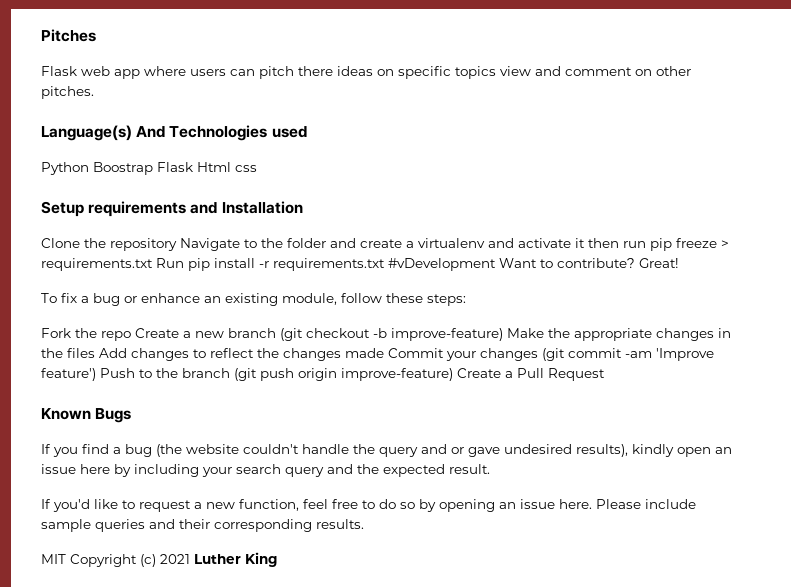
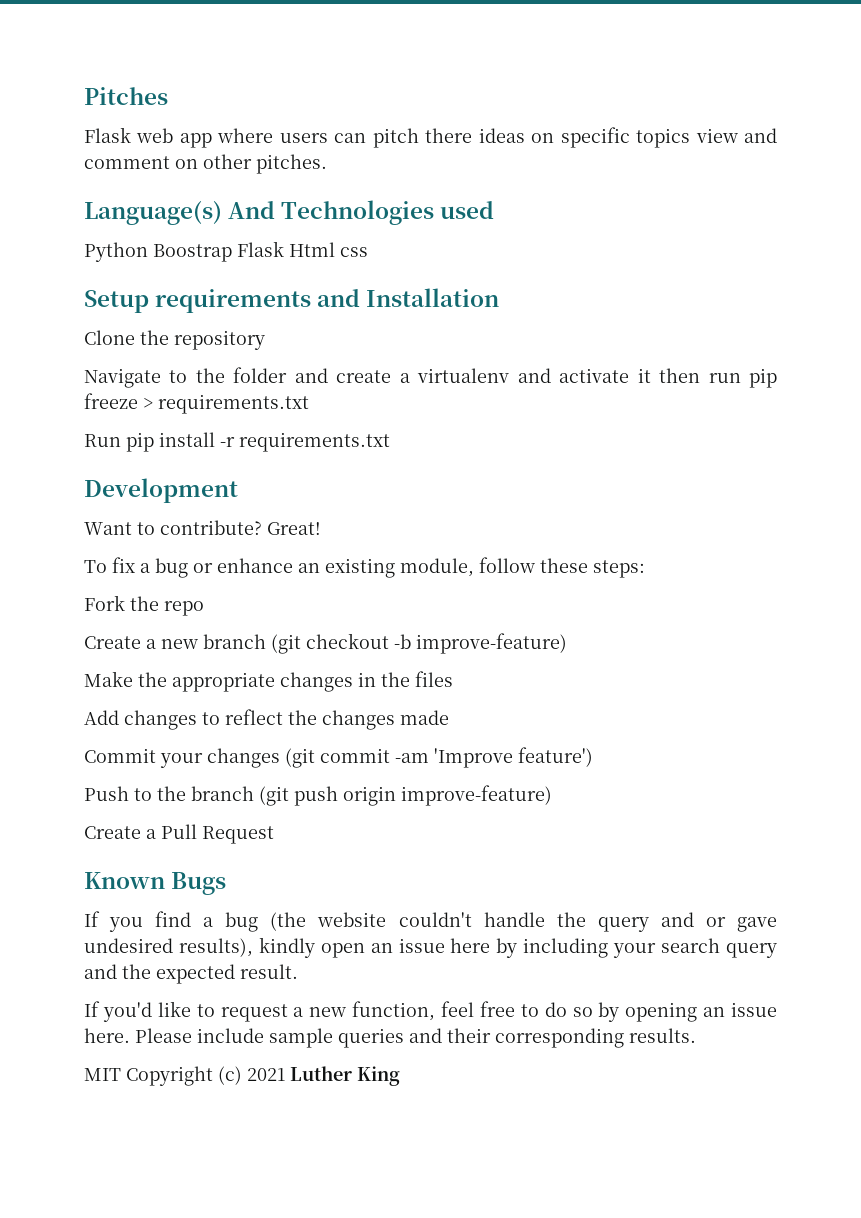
(177, 244) none -> (265, 340) //
(153, 264) none -> (309, 404) //
[388,258,496,271] #vDevelopment -> [84,478,238,503] // Development //
(131, 336) none -> (204, 608) //
(503, 334) none -> (567, 643) //
(95, 353) none -> (453, 679) //
(384, 353) none -> (449, 717) //
(96, 374) none -> (593, 757) //
(453, 374) none -> (552, 795) //

